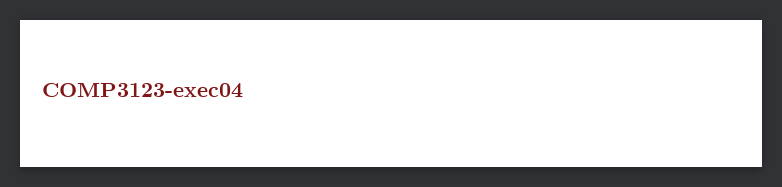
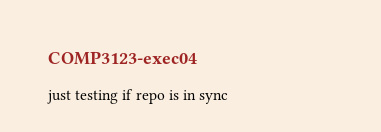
(243, 90) none -> [47,89,229,104] // just testing if repo is in sync

